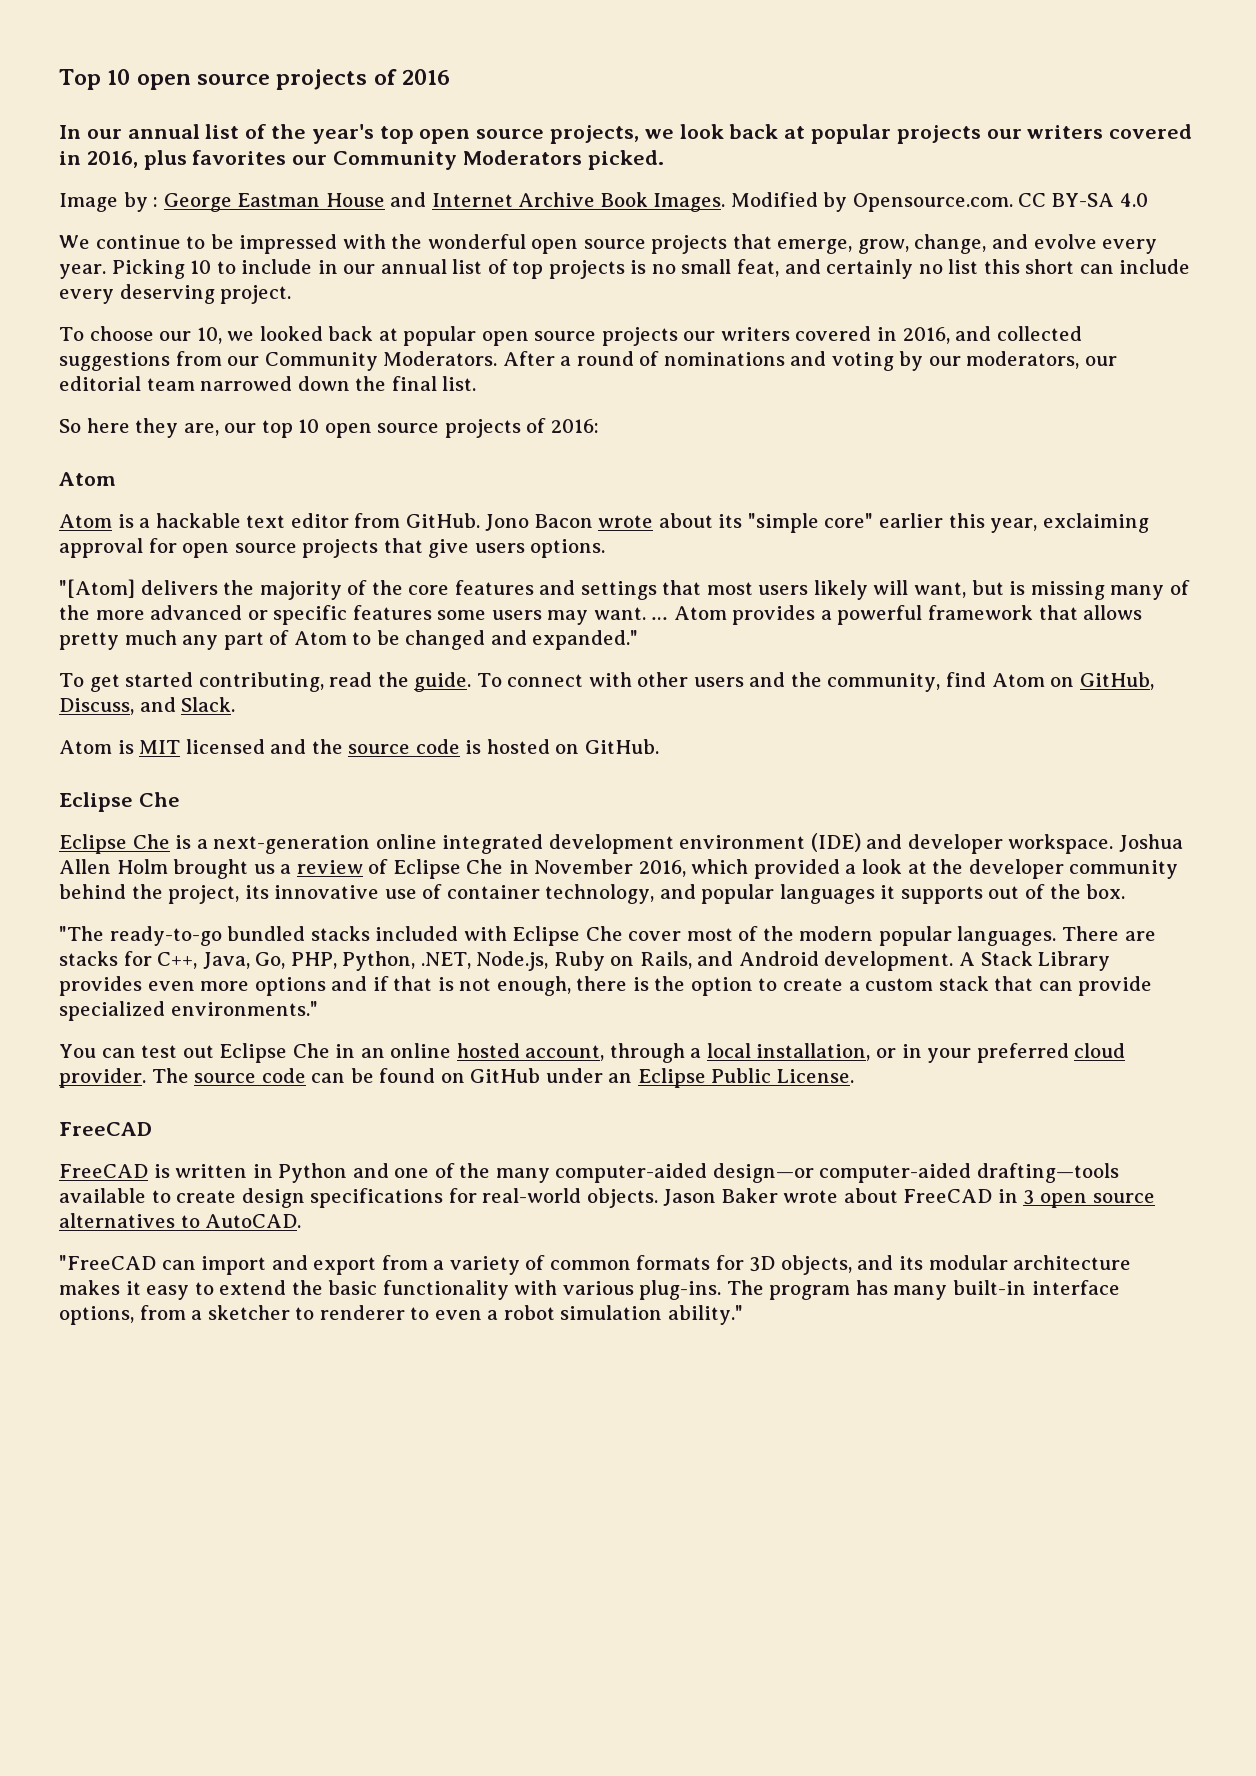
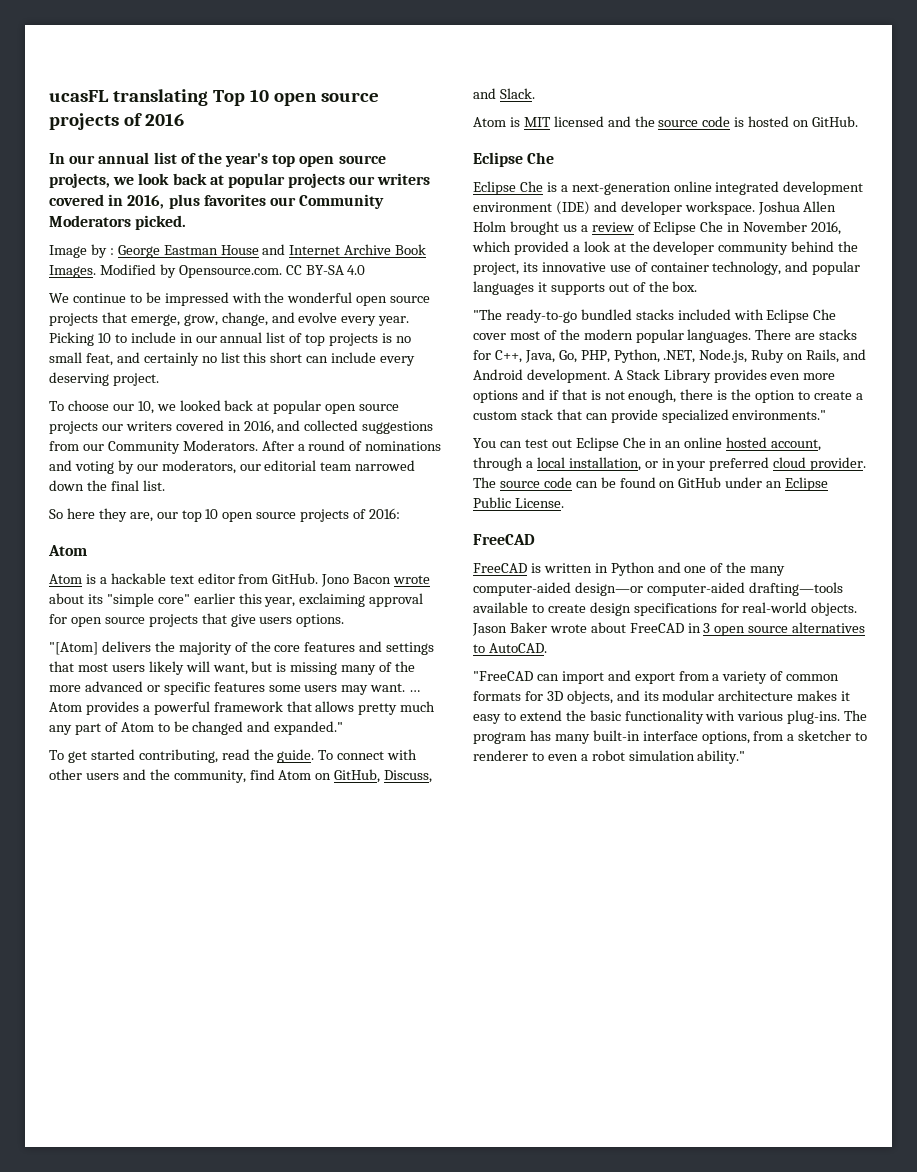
(59, 79) none -> [49,89,208,106] ucasFL translating

